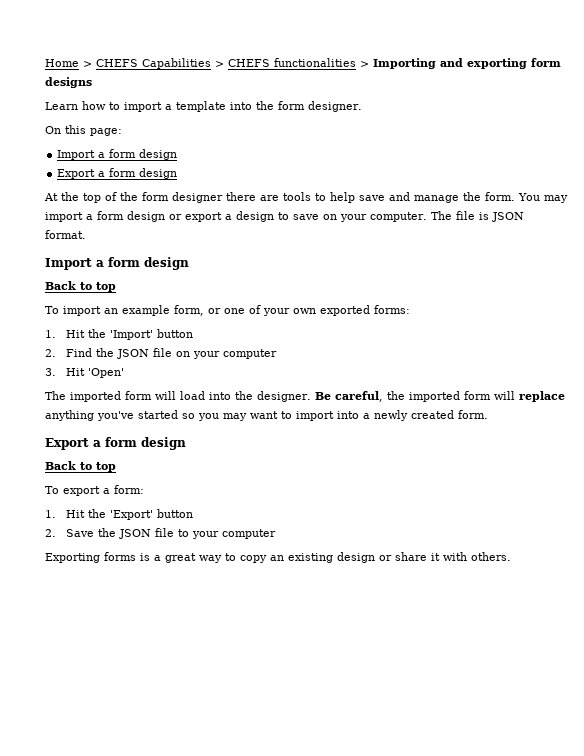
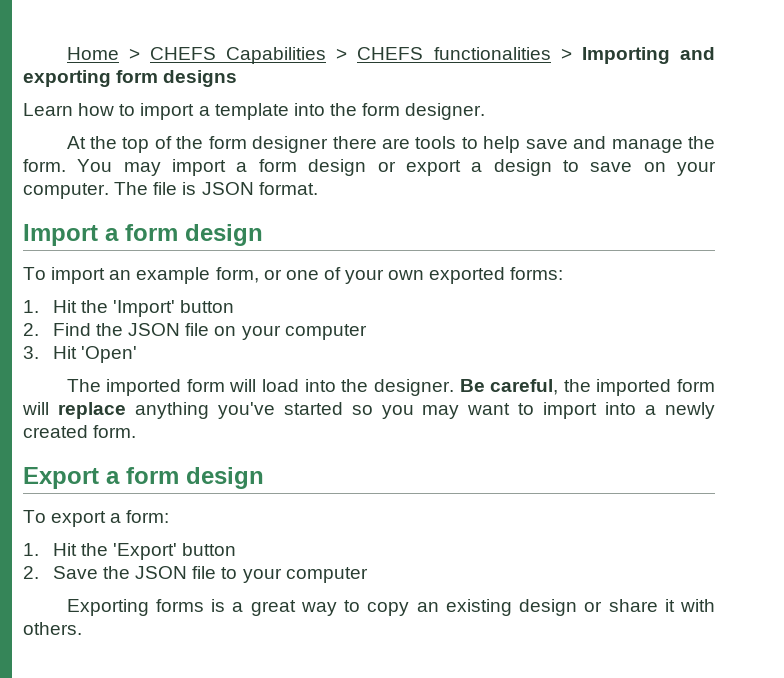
[45,125,122,136] [57,149,178,160] [57,168,178,179] // On this page: // Import a form design // Export a form design -> (486, 111) none
[45,281,116,292] // Back to top -> (263, 235) none
[45,461,116,472] // Back to top -> (264, 478) none

